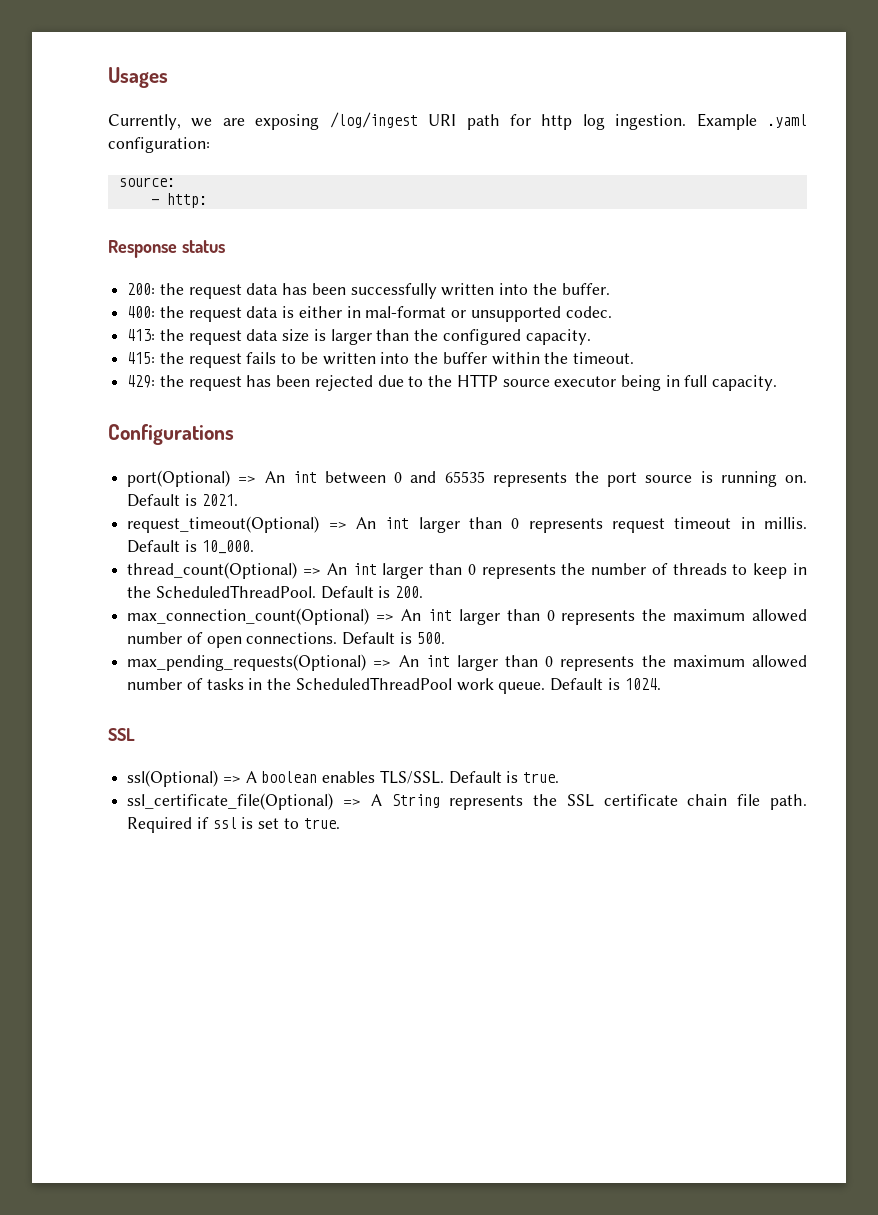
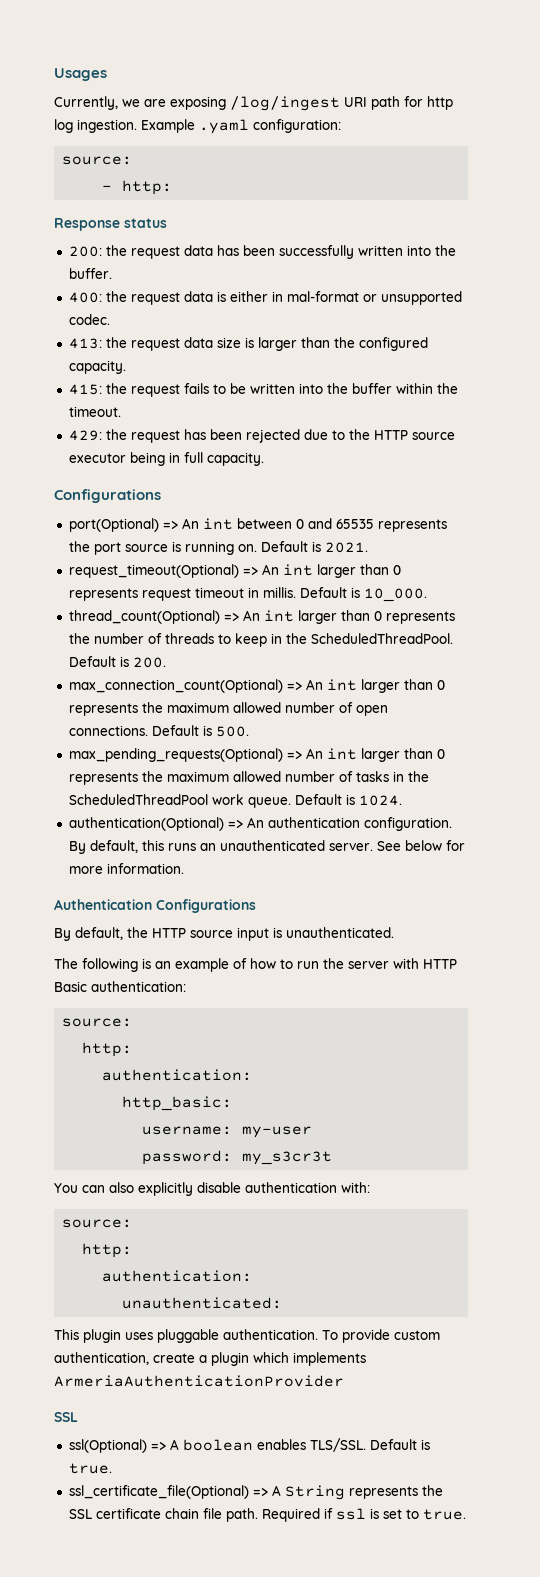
(661, 684) none -> [68,817,452,831] [68,840,465,854] [68,863,184,874] [54,899,256,913] [54,927,394,941] [54,958,457,972] [54,981,186,992] [62,1018,133,1027] [82,1042,133,1057] [102,1069,253,1081] [122,1096,233,1111] [142,1126,313,1138] [142,1150,333,1165] [54,1182,370,1196] [62,1219,133,1228] [82,1243,133,1258] [102,1270,253,1282] [122,1297,283,1309] [54,1329,440,1343] [54,1352,366,1366] [54,1375,344,1387] // authentication(Optional) => An authentication configuration. By default, this runs an unauthenticated server. See below for more information. // Authentication Configurations // By default, the HTTP source input is unauthenticated. // The following is an example of how to run the server with HTTP Basic authentication: // source: // http: // authentication: // http_basic: // username: my-user // password: my_s3cr3t // You can also explicitly disable authentication with: // source: // http: // authentication: // unauthenticated: // This plugin uses pluggable authentication. To provide custom authentication, create a plugin which implements ArmeriaAuthenticationProvider

